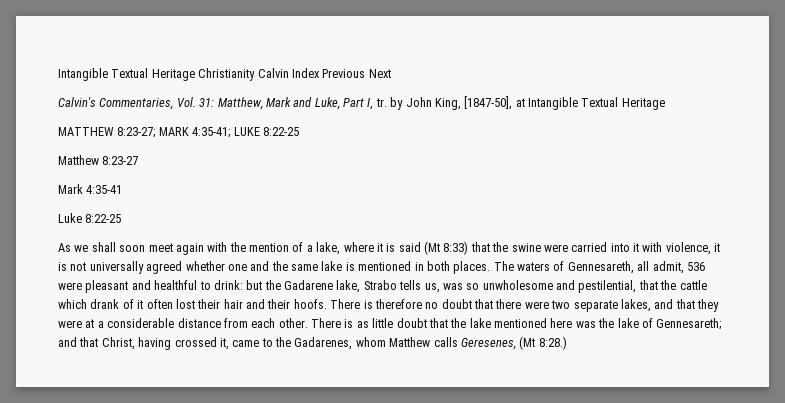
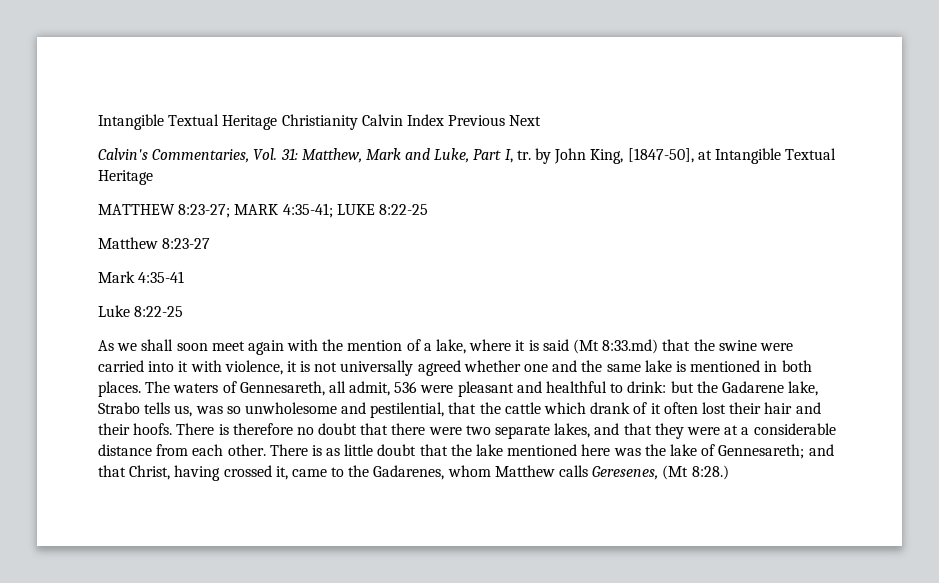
[443,241,469,255] 8:33) -> [602,339,659,354] 8:33.md)

